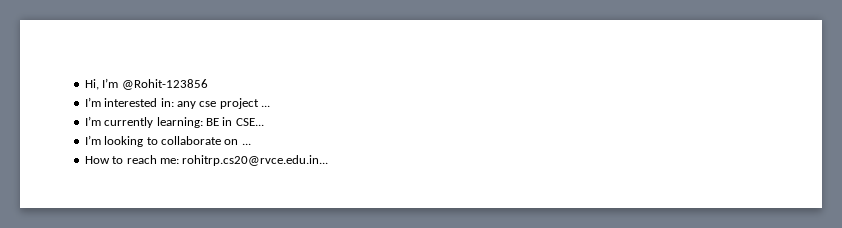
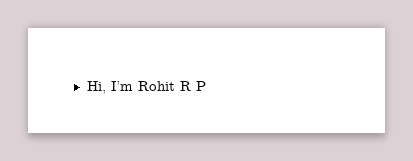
[121,79,208,90] [84,97,270,109] [84,116,264,128] [84,135,251,147] [84,155,329,166] @Rohit-123856 // I’m interested in: any cse project ... // I’m currently learning: BE in CSE... // I’m looking to collaborate on ... // How to reach me: rohitrp.cs20@rvce.edu.in... -> [137,81,206,91] Rohit R P

